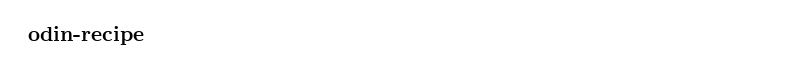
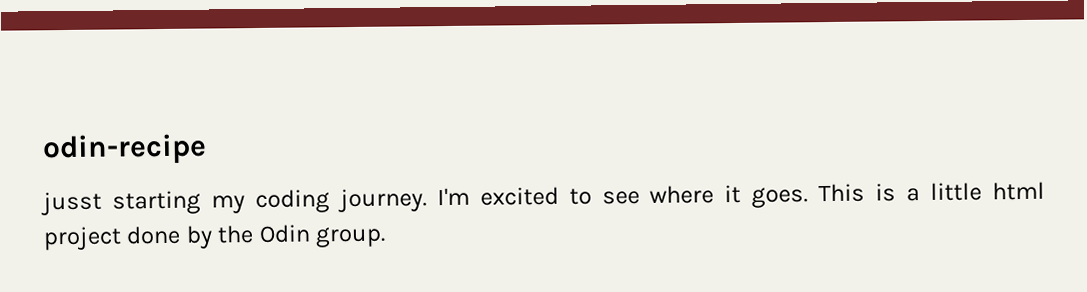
(144, 35) none -> [40,181,1045,216] [43,224,387,251] // jusst starting my coding journey. I'm excited to see where it goes. This is a little html project done by the Odin group.

